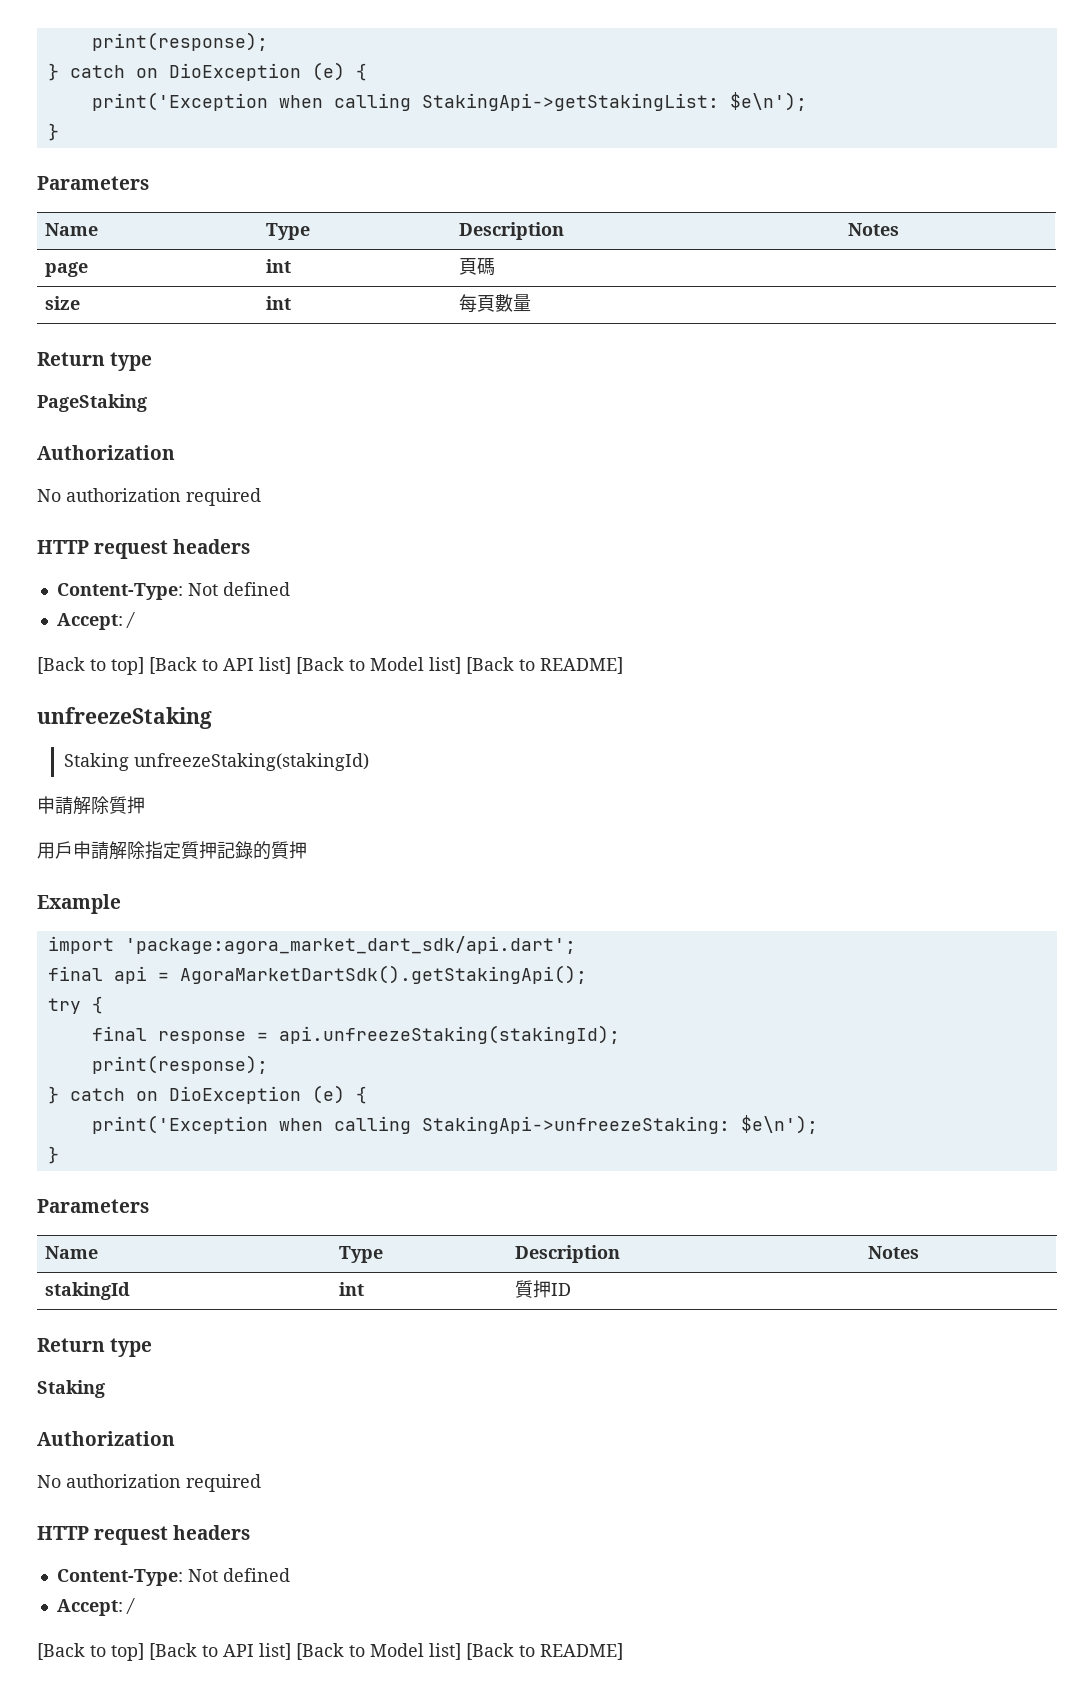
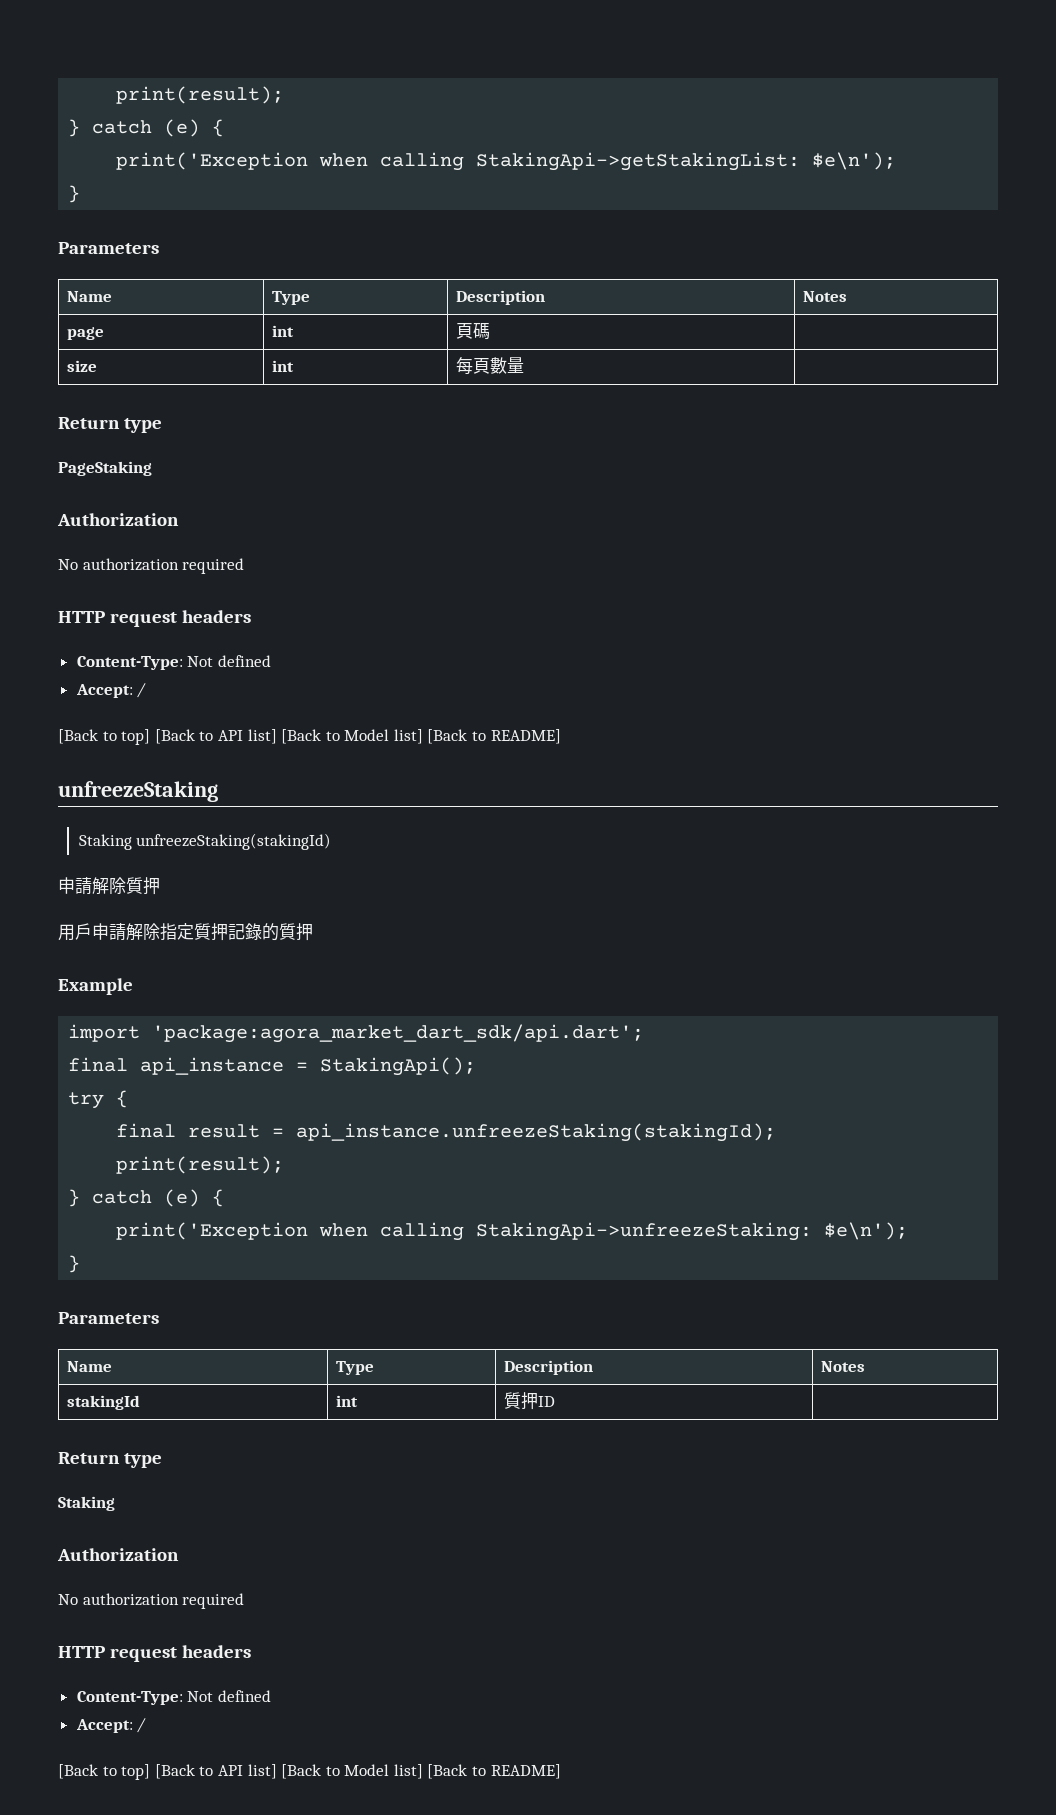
[91,32,268,51] [47,63,301,81] print(response); // } catch on DioException -> [116,86,285,104] [68,119,153,137] print(result); // } catch
[113,965,587,984] api = AgoraMarketDartSdk().getStakingApi(); -> [140,1057,477,1076] api_instance = StakingApi();
[157,1025,620,1044] [91,1055,268,1074] [47,1086,301,1104] response = api.unfreezeStaking(stakingId); // print(response); // } catch on DioException -> [188,1123,777,1142] [116,1156,285,1174] [68,1189,153,1207] result = api_instance.unfreezeStaking(stakingId); // print(result); // } catch

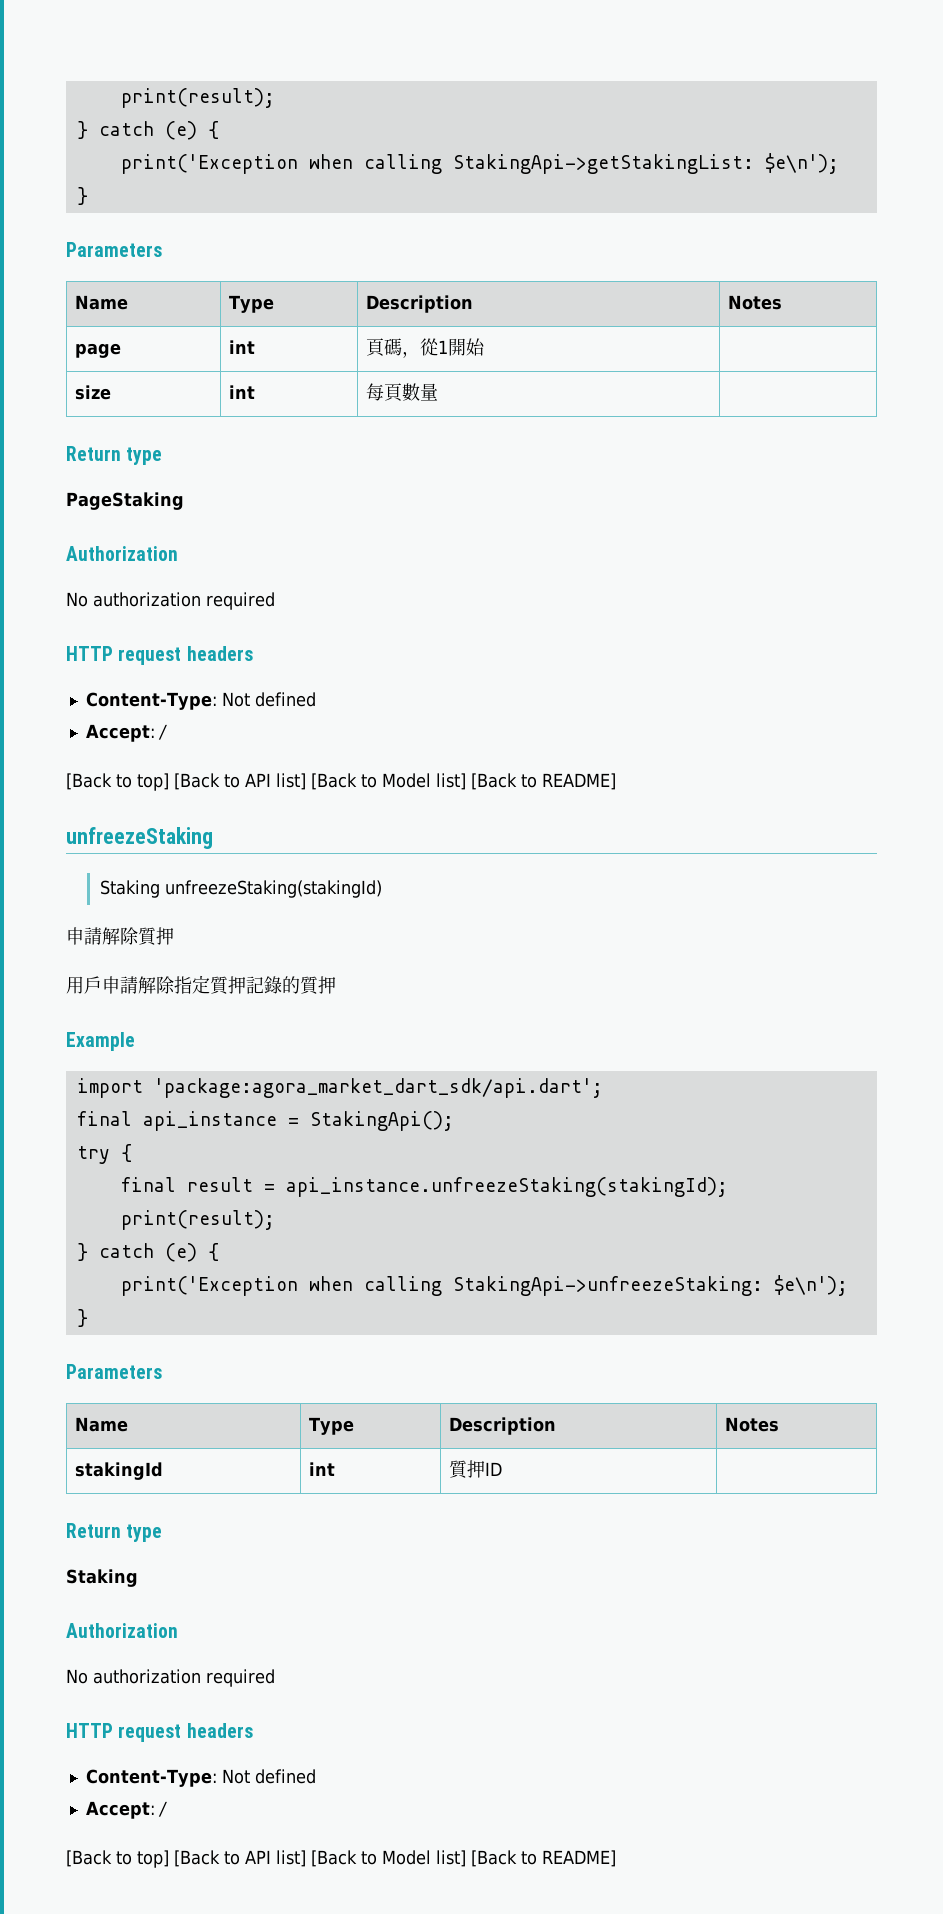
(490, 331) none -> [402,338,486,358] ，從1開始

